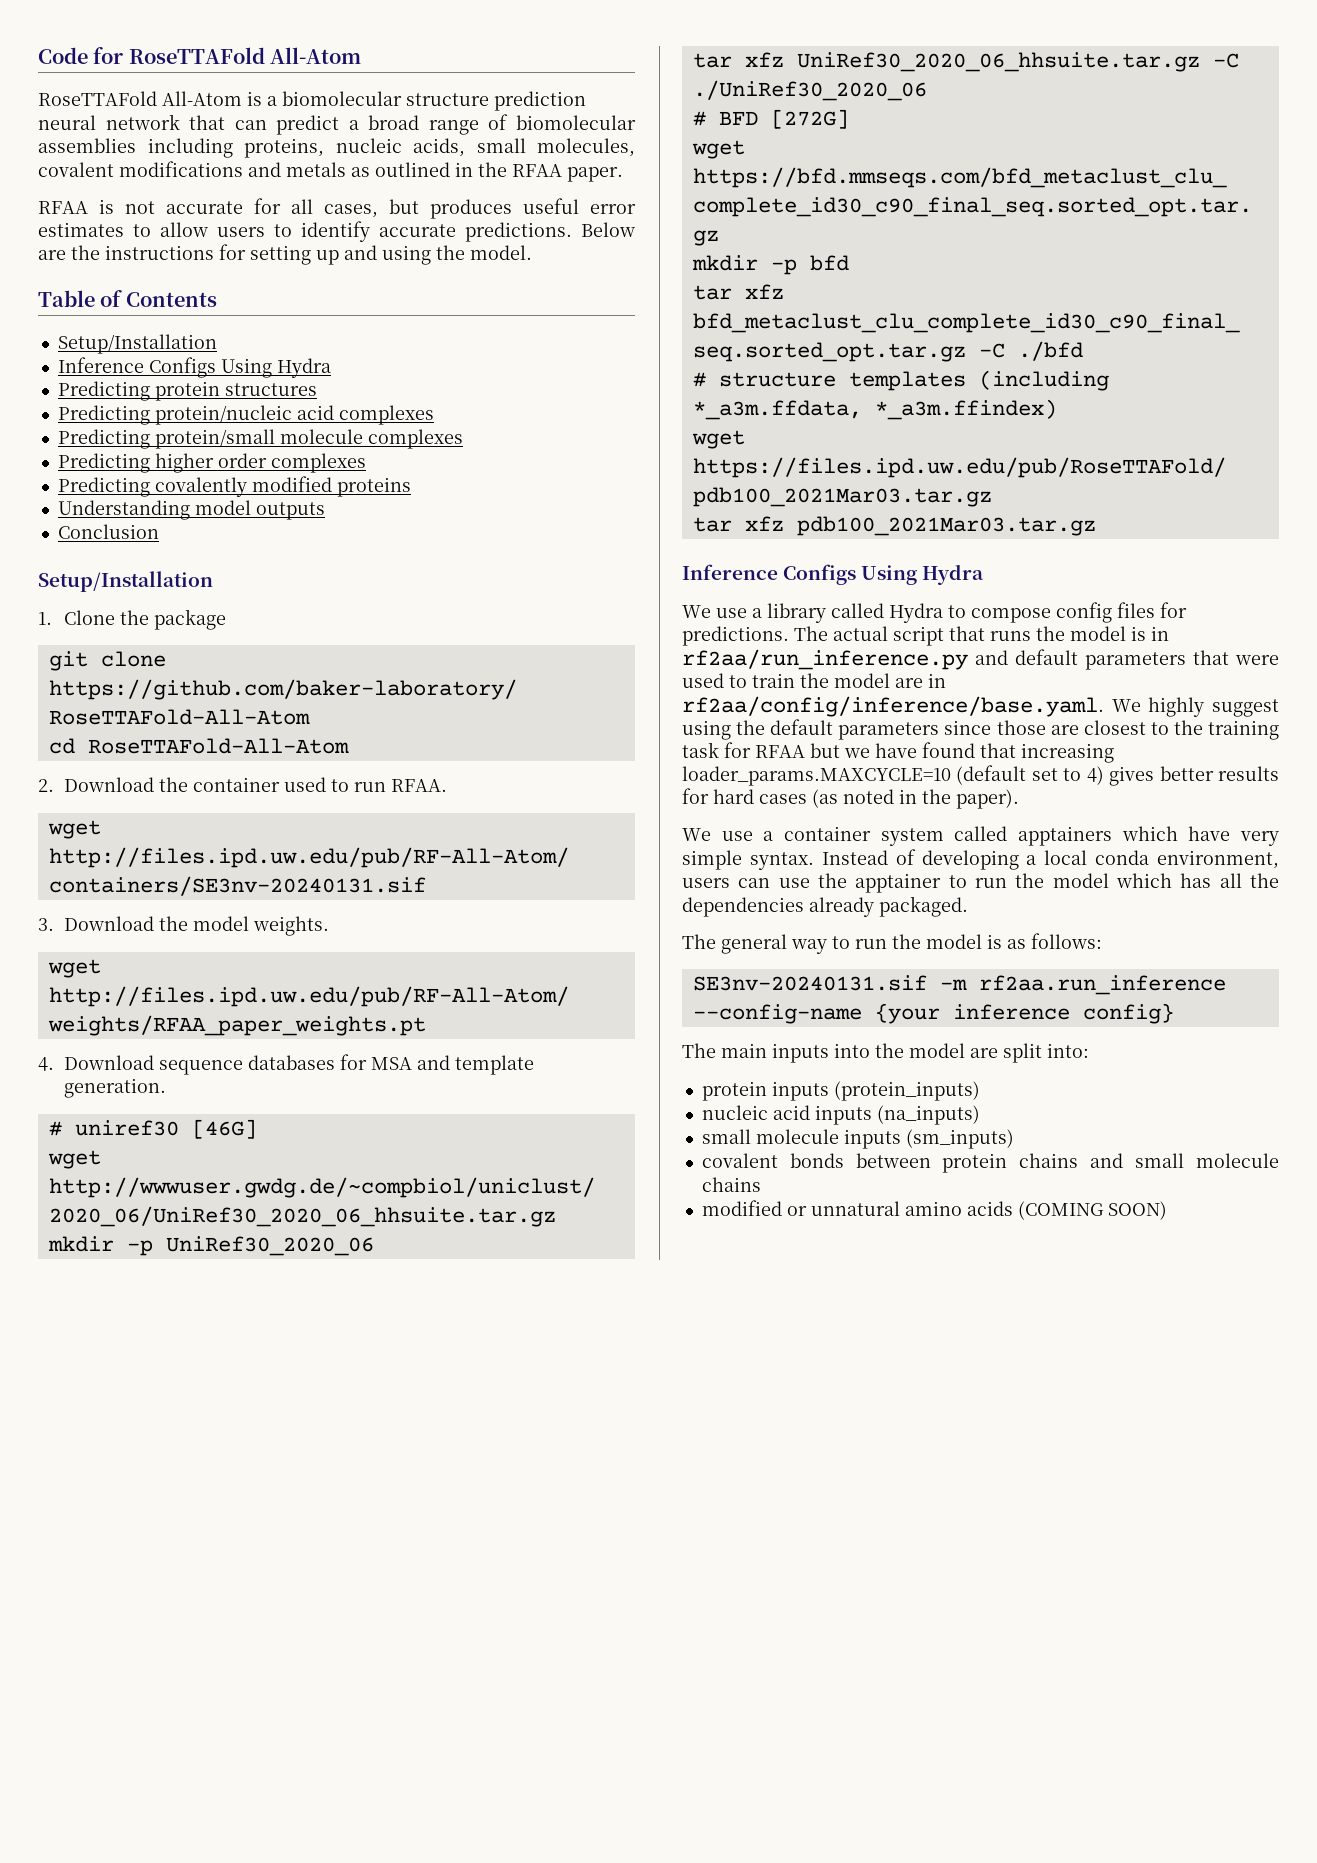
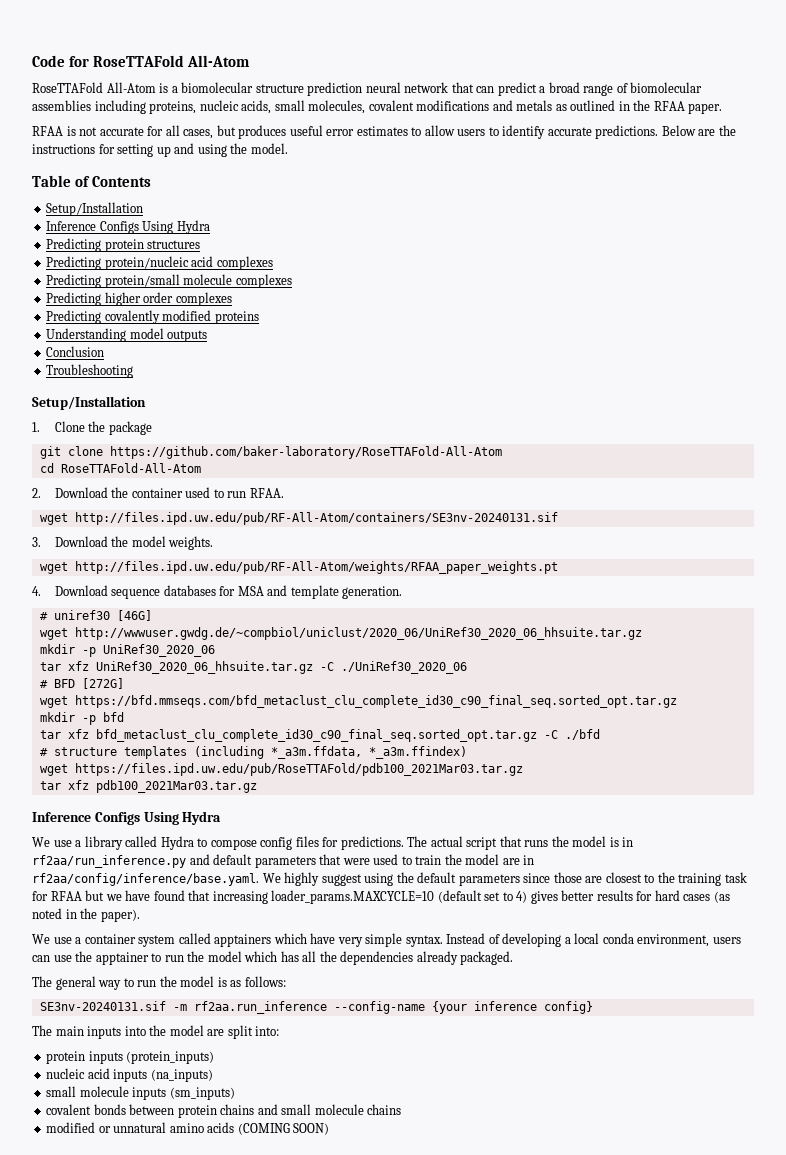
(159, 531) none -> [46,364,134,378] // Troubleshooting

